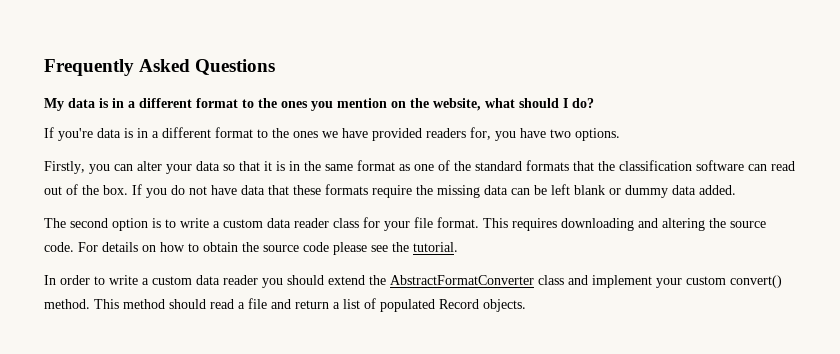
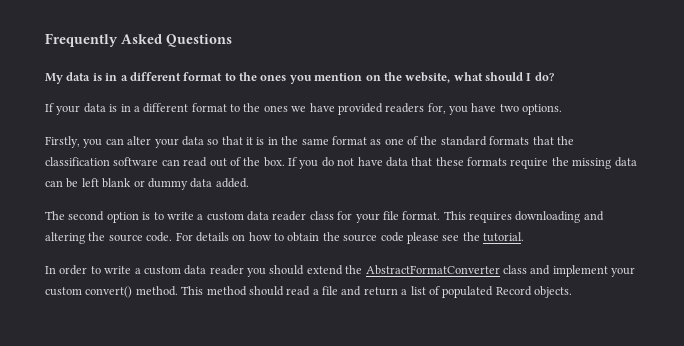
[58,128,93,141] you're -> [56,105,81,115] your

